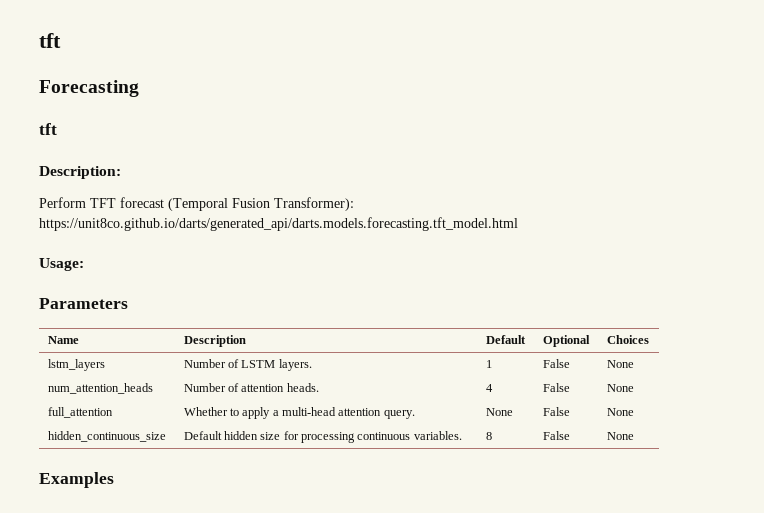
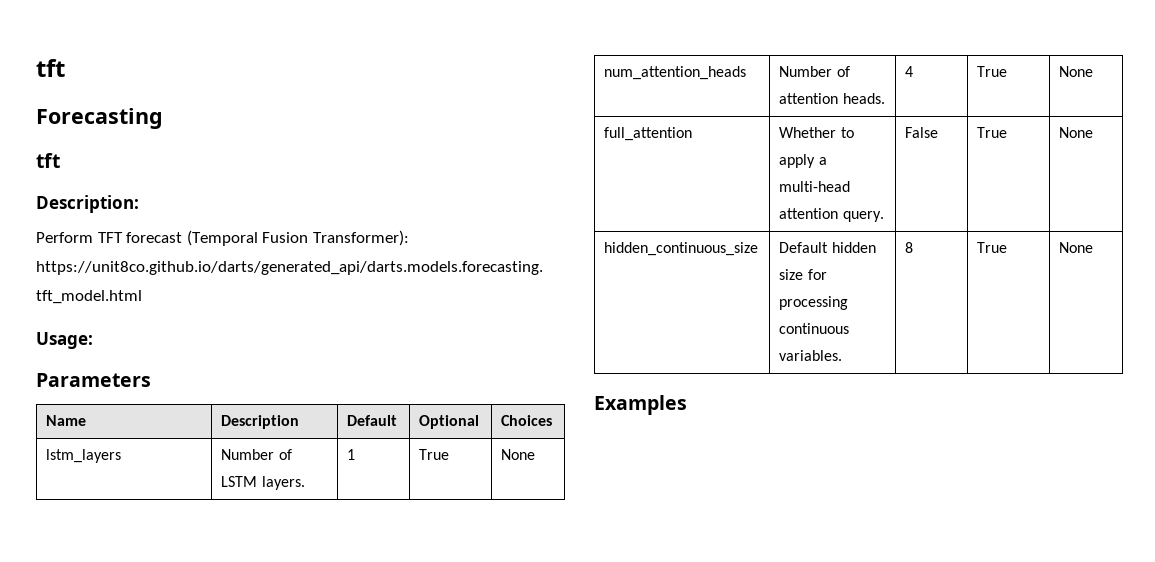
[542,359,570,368] False -> [419,449,450,460] True
[542,383,570,392] False -> [977,66,1008,77] True
[485,408,513,416] [542,407,570,416] None | False -> [905,127,939,138] [977,127,1008,138] False | True
[542,431,570,440] False -> [977,242,1008,253] True

